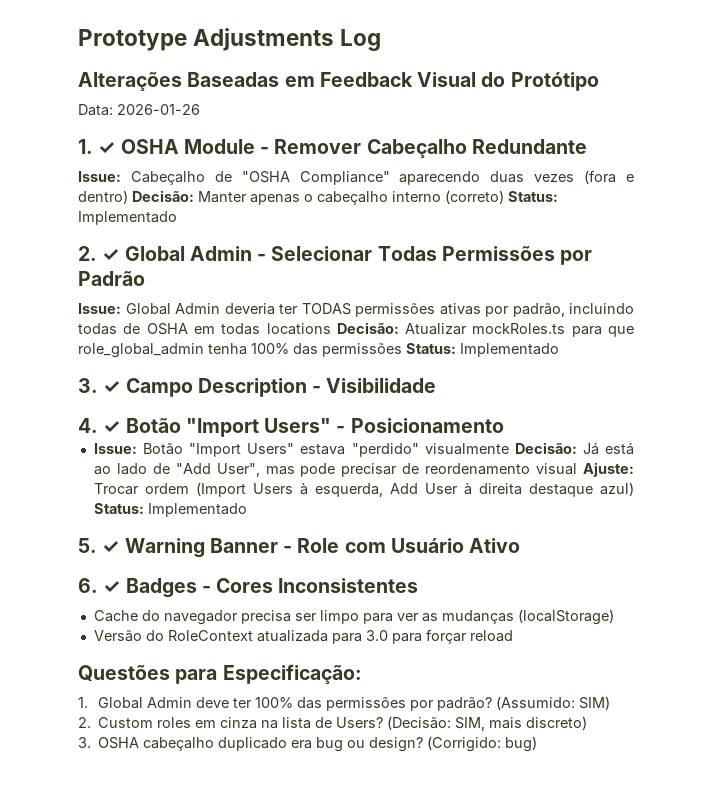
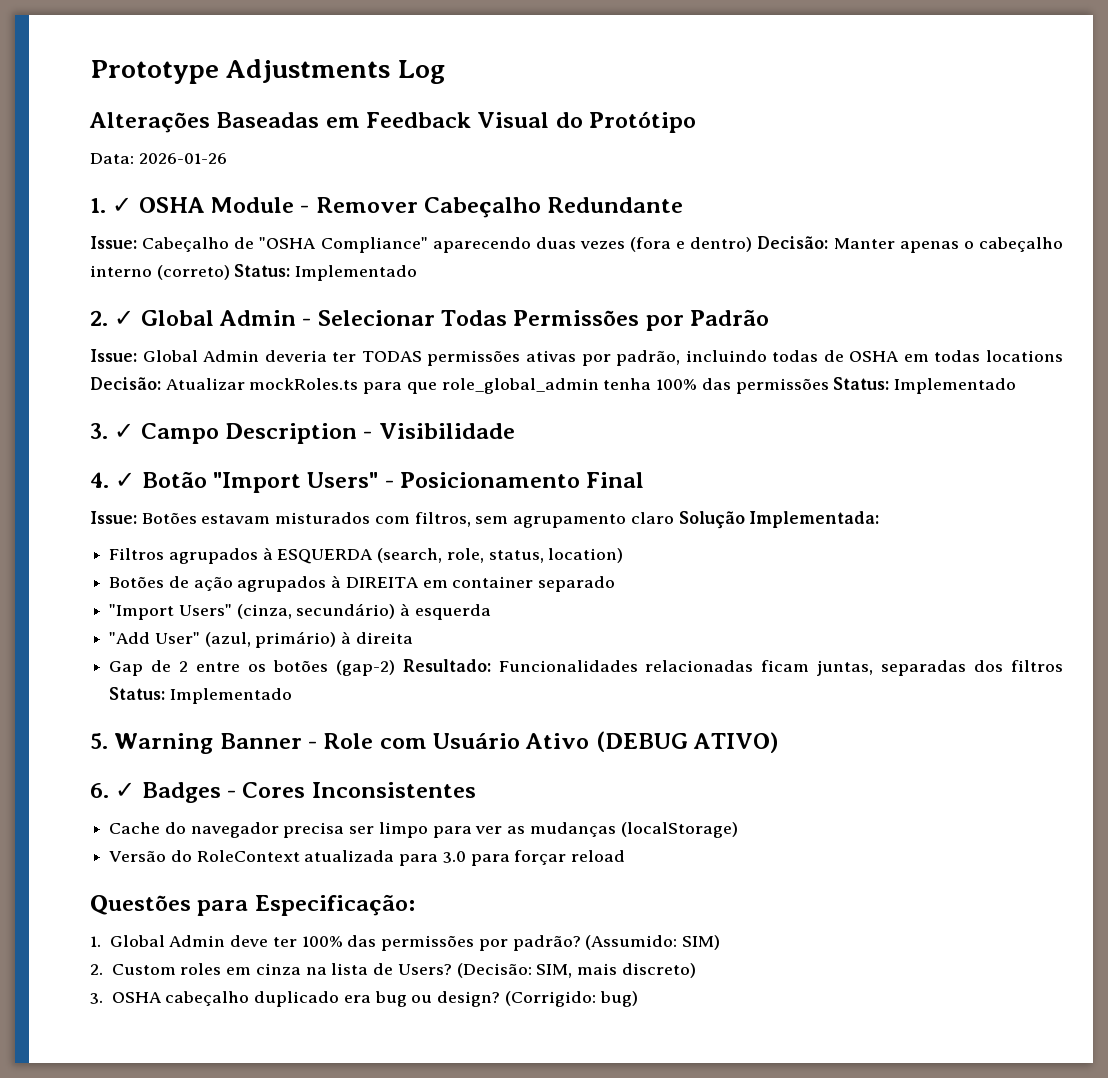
[93,442,635,457] [93,462,634,477] [93,482,634,497] // Issue: Botão "Import Users" estava "perdido" visualmente Decisão: Já está ao lado de "Add User", mas pode precisar de reordenamento visual Ajuste: Trocar ordem (Import Users à esquerda, Add User à direita destaque azul) -> [586,472,645,488] [90,511,880,529] [109,547,624,564] [109,575,616,592] [109,603,491,620] [109,631,413,648] [109,659,1064,676] Final // Issue: Botões estavam misturados com filtros, sem agrupamento claro Solução Implementada: // Filtros agrupados à ESQUERDA (search, role, status, location) // Botões de ação agrupados à DIREITA em container separado // "Import Users" (cinza, secundário) à esquerda // "Add User" (azul, primário) à direita // Gap de 2 entre os botões (gap-2) Resultado: Funcionalidades relacionadas ficam juntas, separadas dos filtros
[102,541,120,553] ✓ -> (108, 741) none
(521, 545) none -> [595,731,779,753] (DEBUG ATIVO)

